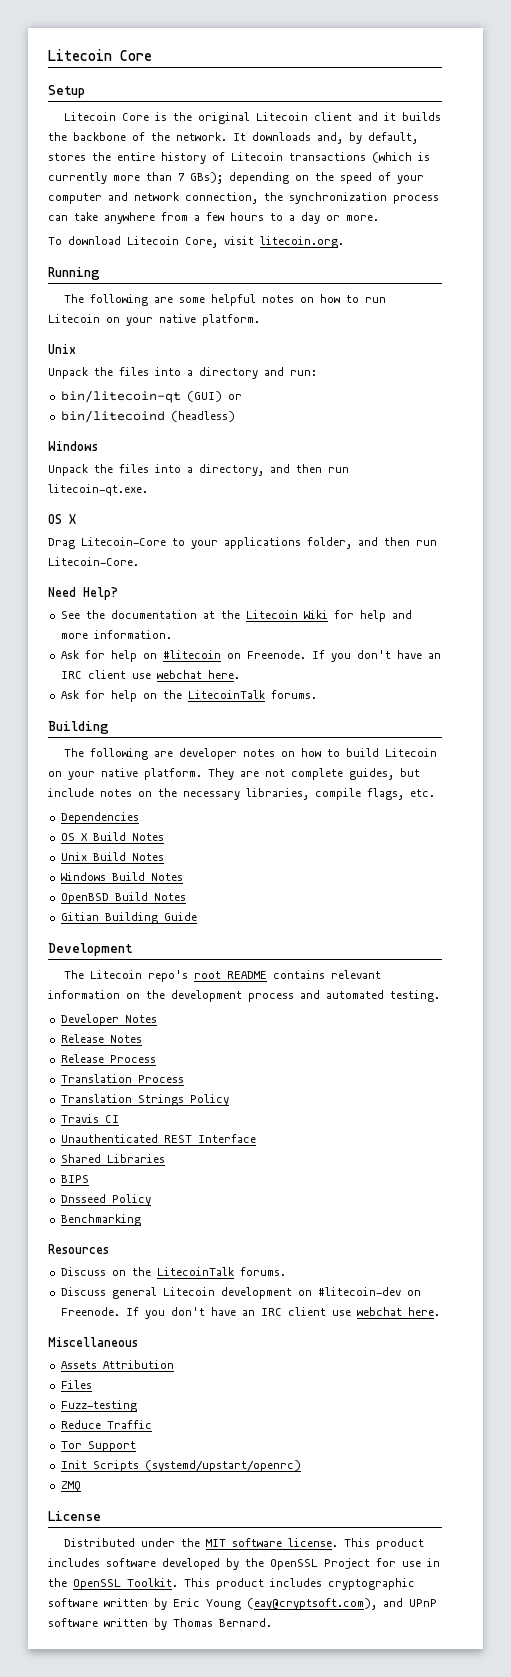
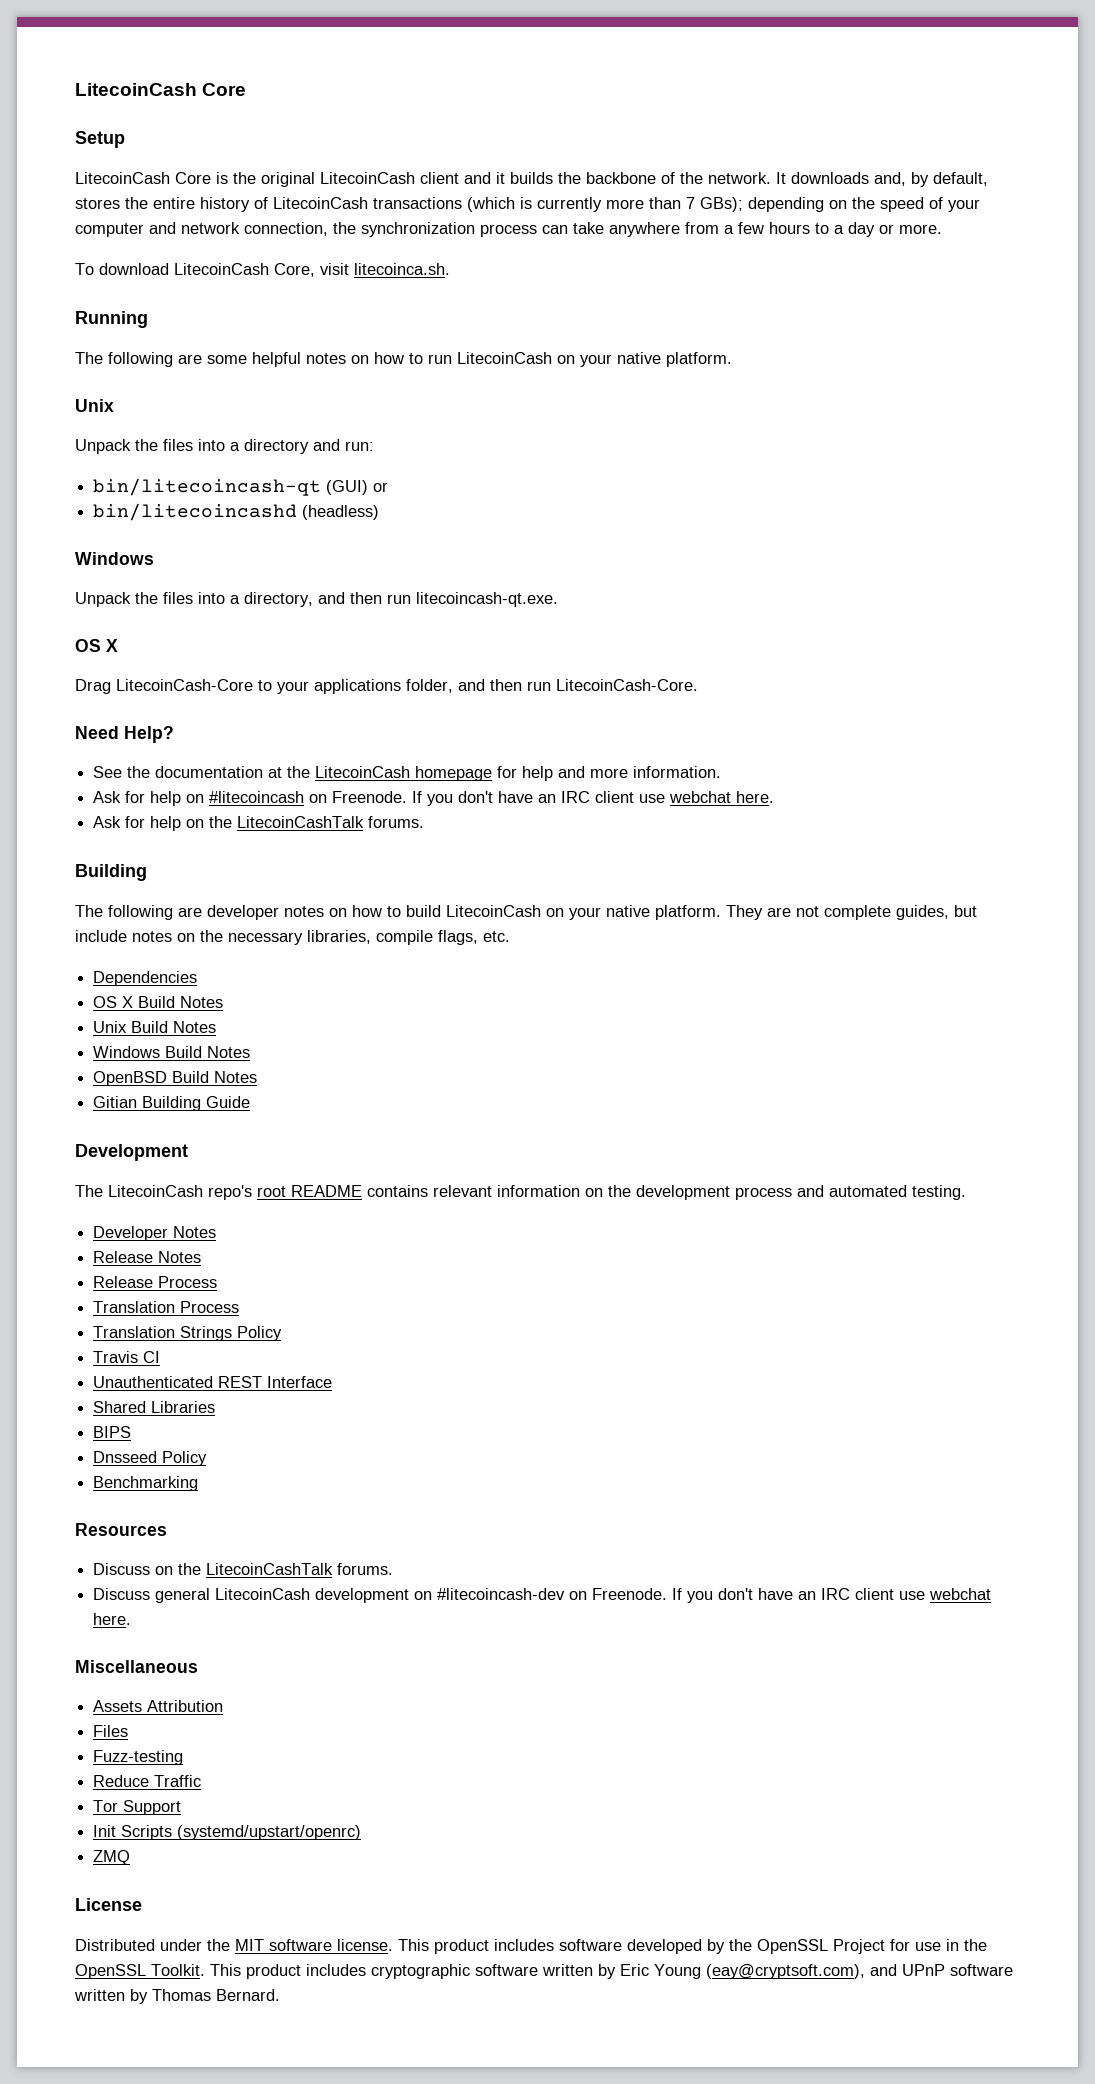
[48,49,112,61] Litecoin -> [75,83,197,96] LitecoinCash
[63,112,116,121] Litecoin -> [75,172,170,184] LitecoinCash
[255,112,308,121] Litecoin -> [320,172,415,184] LitecoinCash
[231,152,283,161] Litecoin -> [273,197,368,209] LitecoinCash
[127,236,179,245] Litecoin -> [174,263,269,275] LitecoinCash
[260,236,344,248] litecoin.org. -> [354,263,450,275] litecoinca.sh.
[48,314,100,323] Litecoin -> [457,352,552,364] LitecoinCash
[60,390,181,403] bin/litecoin-qt -> [93,478,322,496] bin/litecoincash-qt
[60,410,165,423] bin/litecoind -> [93,503,298,521] bin/litecoincashd
[48,484,148,496] litecoin-qt.exe. -> [416,592,558,607] litecoincash-qt.exe.
[81,537,166,546] Litecoin-Core -> [116,679,253,691] LitecoinCash-Core
[48,557,139,566] Litecoin-Core. -> [556,679,698,691] LitecoinCash-Core.
[245,610,328,619] Litecoin Wiki -> [315,766,493,781] LitecoinCash homepage
[162,650,221,659] #litecoin -> [209,791,305,803] #litecoincash
[187,690,265,699] LitecoinTalk -> [237,816,365,828] LitecoinCashTalk
[384,748,437,757] Litecoin -> [446,905,541,917] LitecoinCash
[89,970,142,979] Litecoin -> [108,1185,203,1197] LitecoinCash
[156,1267,234,1276] LitecoinTalk -> [206,1563,334,1575] LitecoinCashTalk
[162,1287,215,1296] Litecoin -> [215,1588,311,1600] LitecoinCash
[317,1287,401,1296] #litecoin-dev -> [437,1588,566,1600] #litecoincash-dev

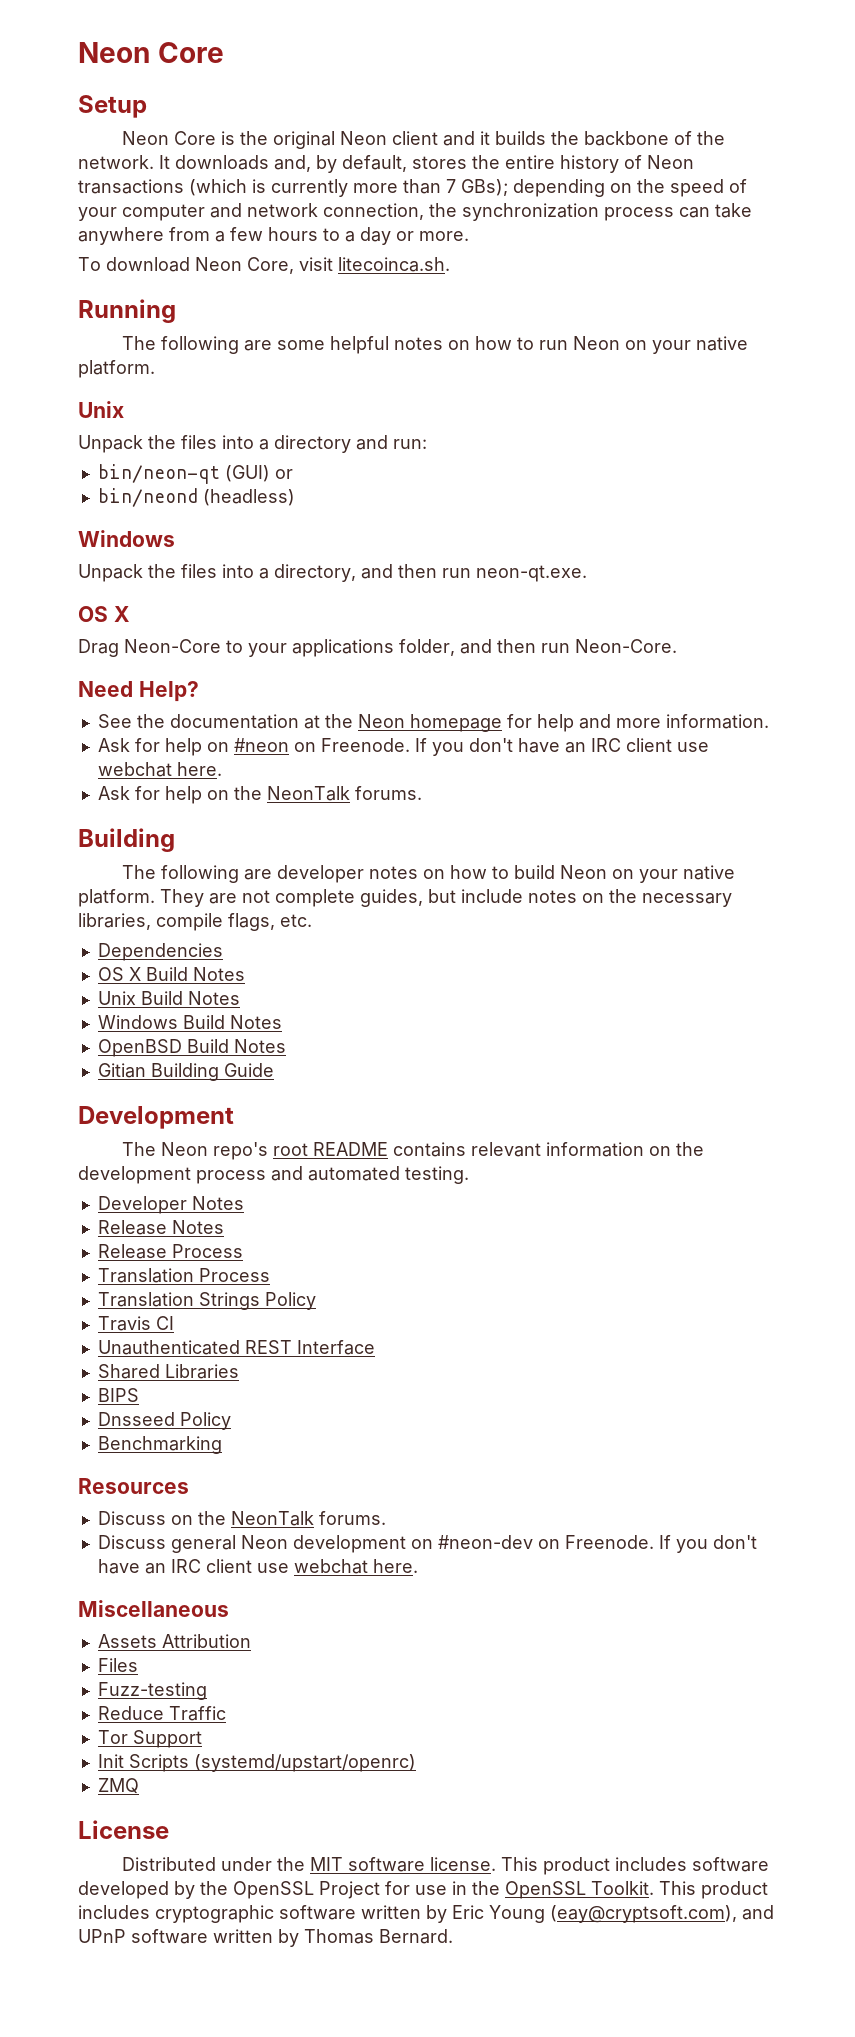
[75,83,197,96] LitecoinCash -> [78,42,150,63] Neon
[75,172,170,184] LitecoinCash -> [122,131,170,145] Neon
[320,172,415,184] LitecoinCash -> [340,131,388,145] Neon
[273,197,368,209] LitecoinCash -> [647,155,694,169] Neon
[174,263,269,275] LitecoinCash -> [195,257,242,271] Neon
[457,352,552,364] LitecoinCash -> [573,336,621,350] Neon
[93,478,322,496] bin/litecoincash-qt -> [97,464,220,484] bin/neon-qt
[93,503,298,521] bin/litecoincashd -> [97,488,198,507] bin/neond
[416,592,558,607] litecoincash-qt.exe. -> [476,565,587,582] neon-qt.exe.
[116,679,253,691] LitecoinCash-Core -> [124,639,221,653] Neon-Core
[556,679,698,691] LitecoinCash-Core. -> [575,639,677,653] Neon-Core.
[315,766,411,778] LitecoinCash -> [357,714,405,728] Neon
[209,791,305,803] #litecoincash -> [233,738,289,752] #neon
[237,816,365,828] LitecoinCashTalk -> [266,786,350,801] NeonTalk
[446,905,541,917] LitecoinCash -> [560,865,608,879] Neon
[108,1185,203,1197] LitecoinCash -> [161,1142,209,1156] Neon
[206,1563,334,1575] LitecoinCashTalk -> [230,1511,314,1526] NeonTalk
[215,1588,311,1600] LitecoinCash -> [240,1535,288,1549] Neon
[437,1588,566,1600] #litecoincash-dev -> [437,1535,533,1549] #neon-dev

